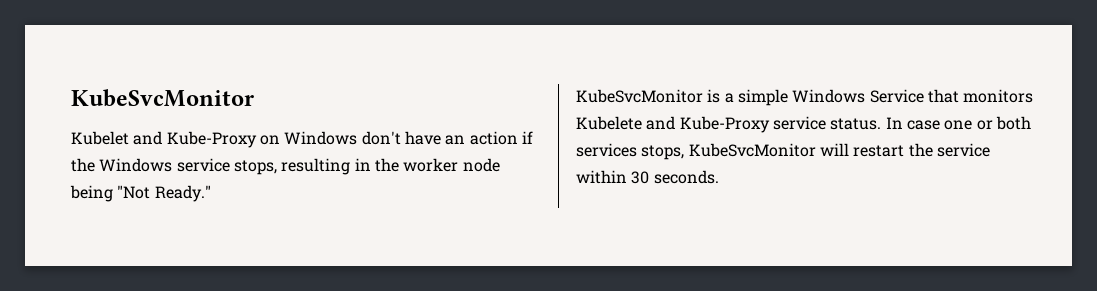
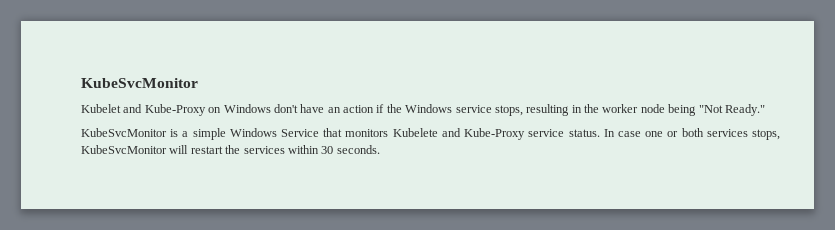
[936,143,990,157] service -> [243,146,285,154] services

